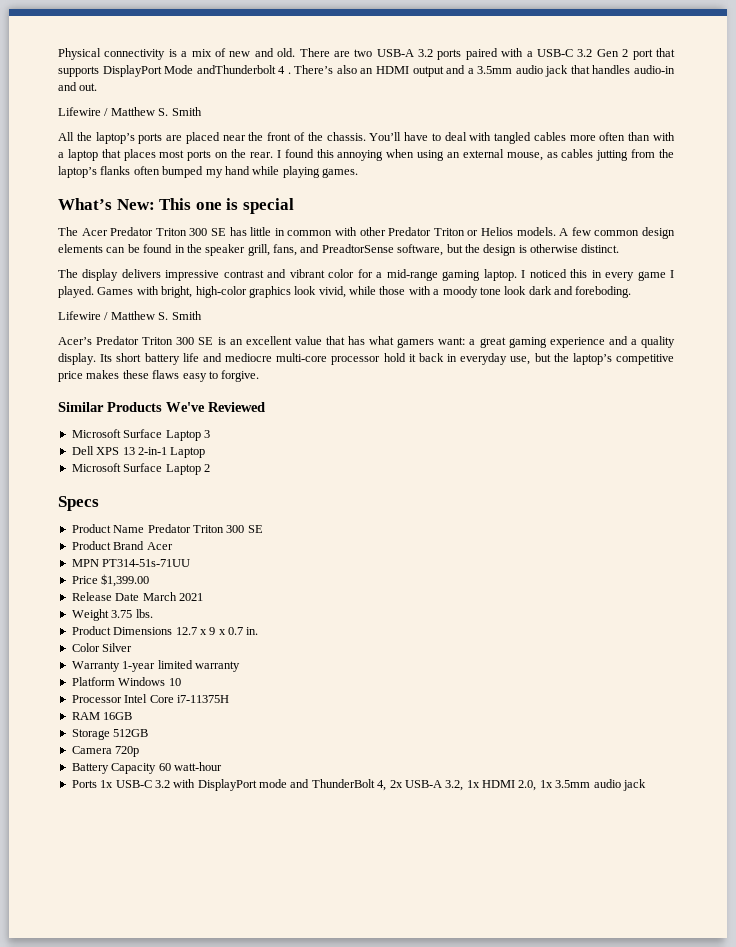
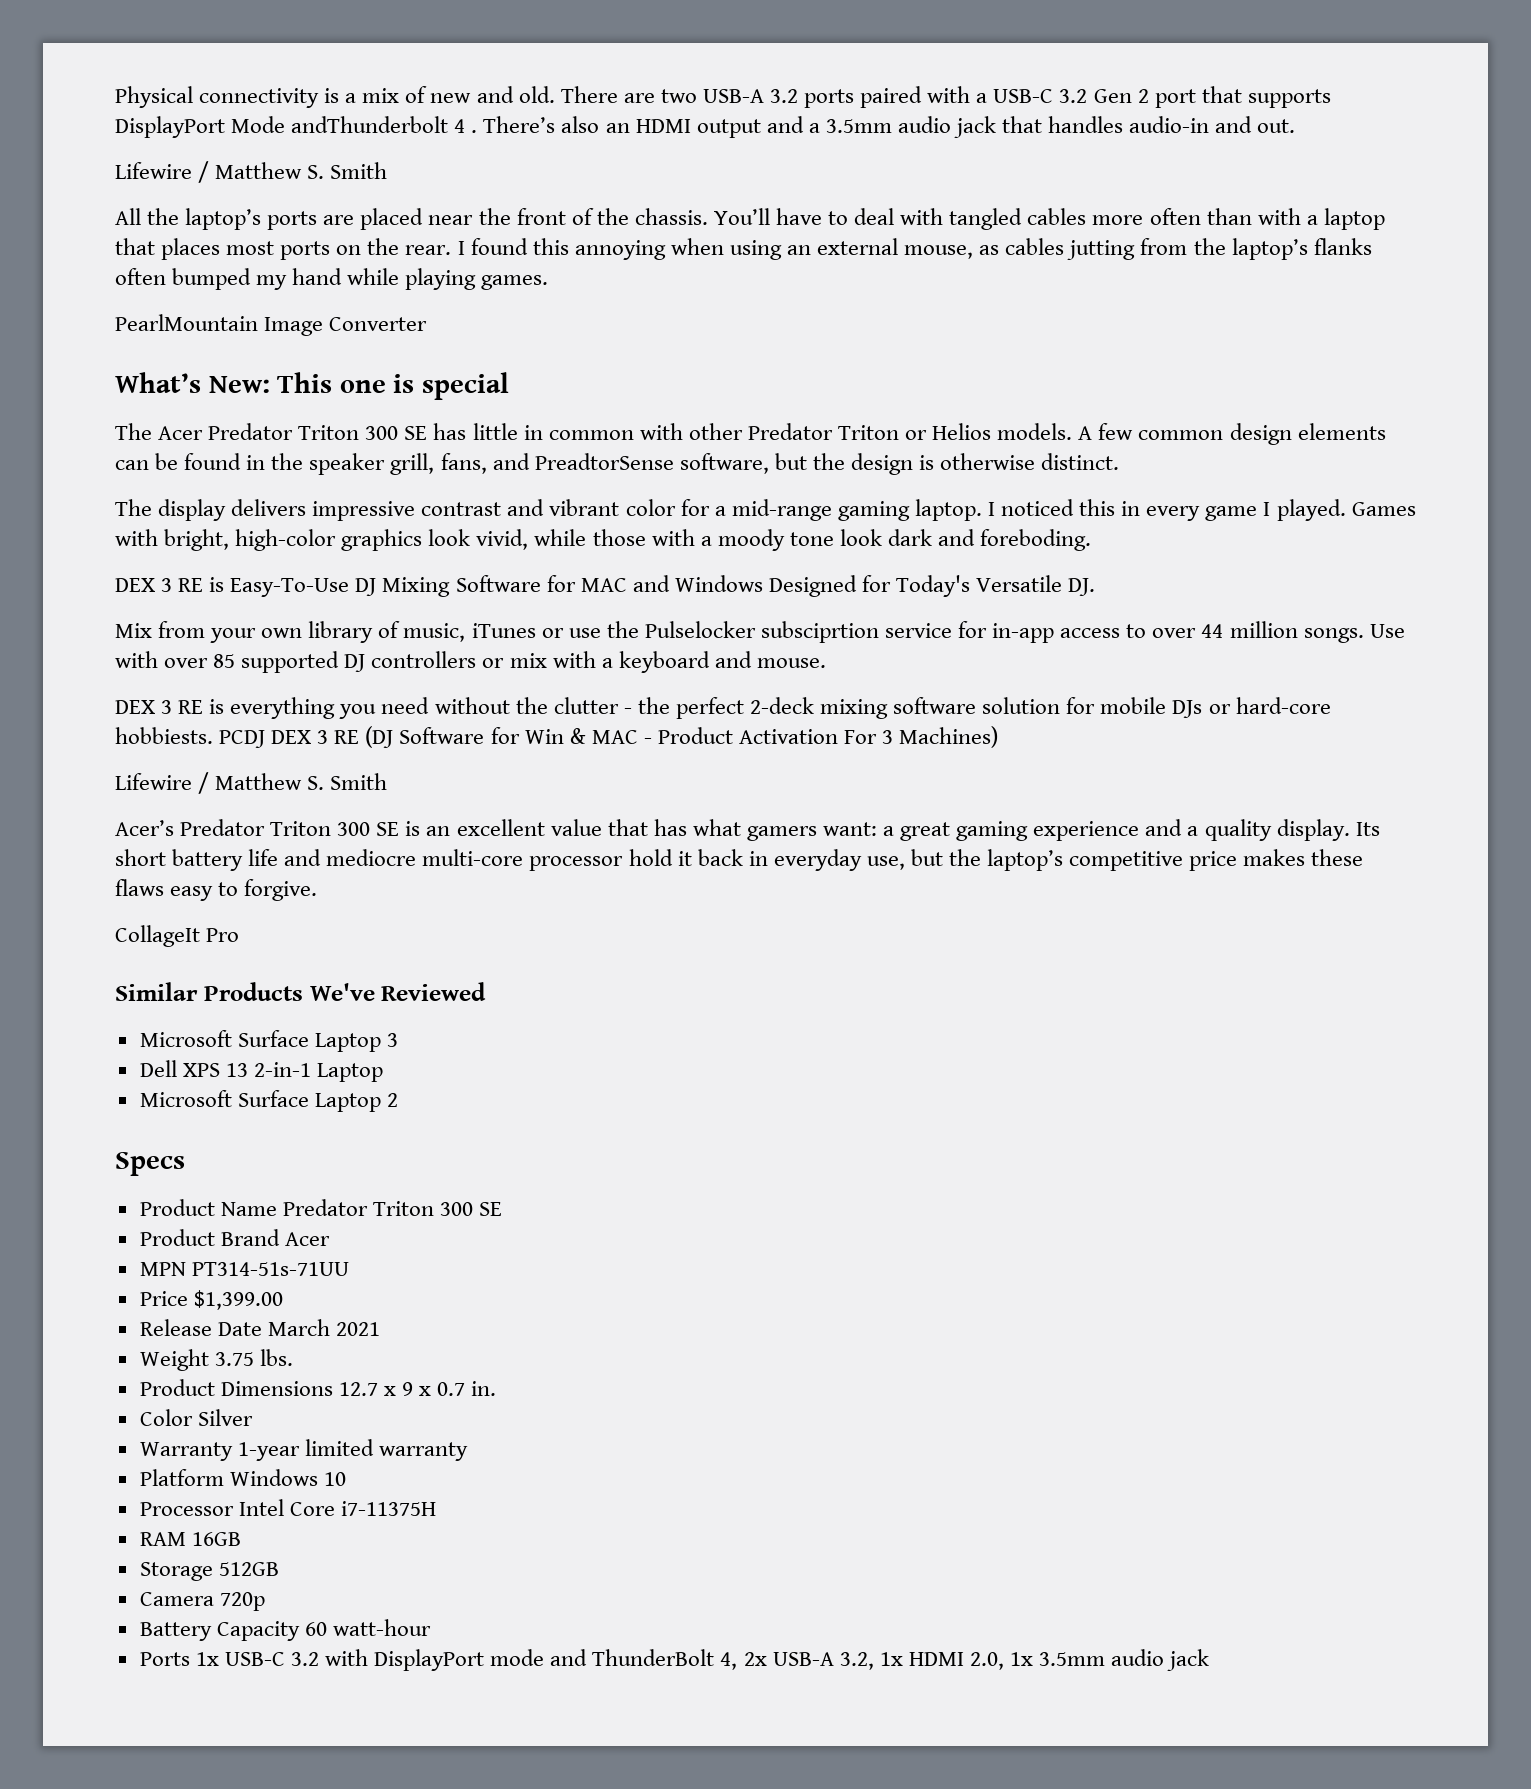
(358, 173) none -> [115,314,428,336] // PearlMountain Image Converter
(632, 292) none -> [115,575,1096,597] [115,621,1405,643] [115,651,826,673] [115,697,1331,719] [115,726,999,748] // DEX 3 RE is Easy-To-Use DJ Mixing Software for MAC and Windows Designed for Today's Versatile DJ. // Mix from your own library of music, iTunes or use the Pulselocker subsciprtion service for in-app access to over 44 million songs. Use with over 85 supported DJ controllers or mix with a keyboard and mouse. // DEX 3 RE is everything you need without the clutter - the perfect 2-deck mixing software solution for mobile DJs or hard-core hobbiests. PCDJ DEX 3 RE (DJ Software for Win & MAC - Product Activation For 3 Machines)
(260, 376) none -> [115,925,240,947] // CollageIt Pro

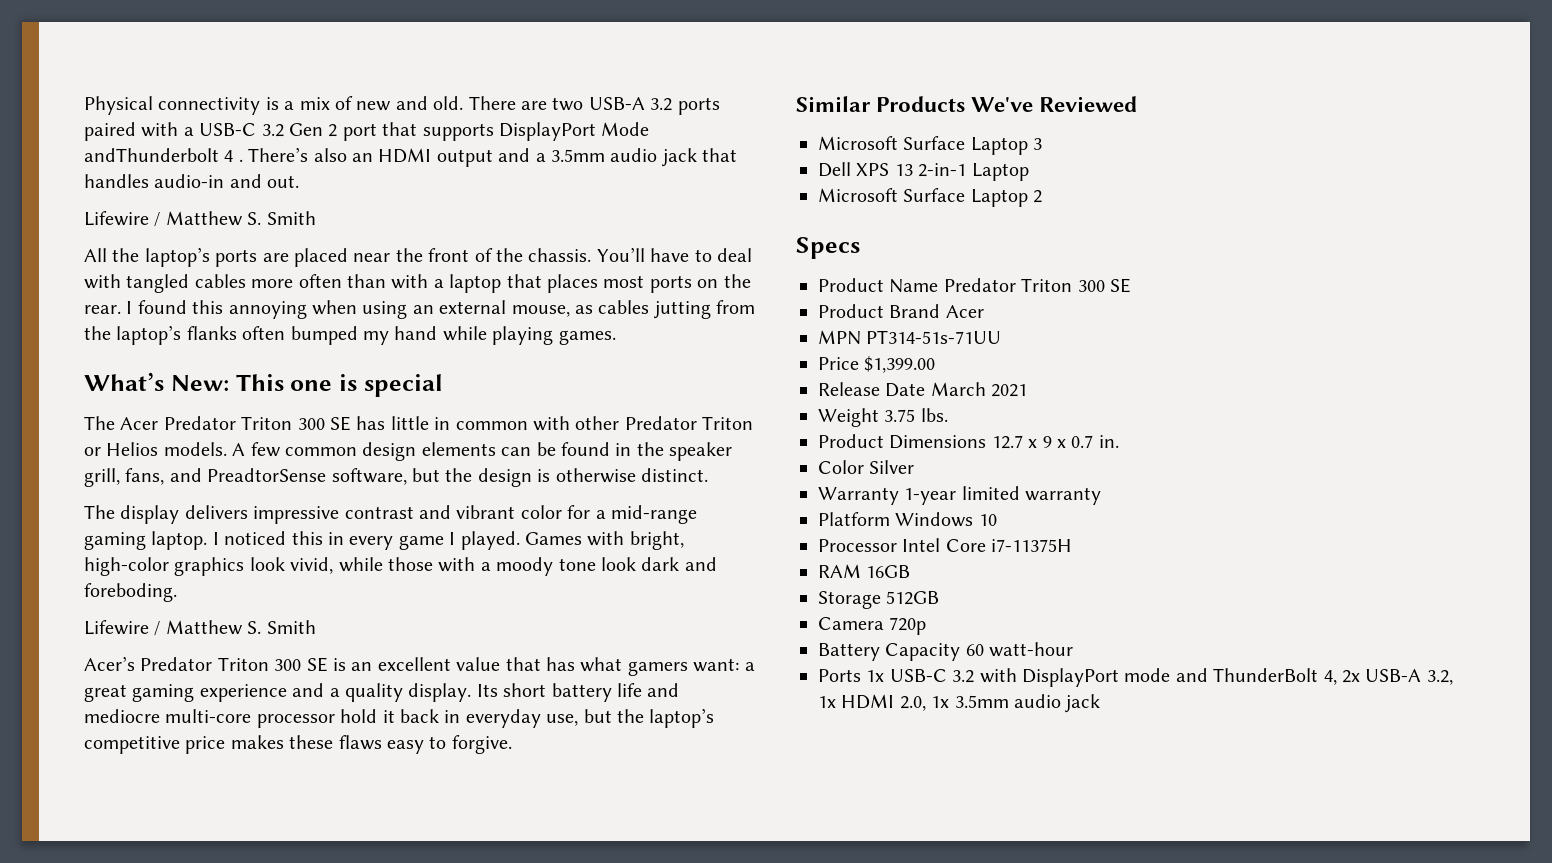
[115,314,428,336] // PearlMountain Image Converter -> (616, 337) none
[115,575,1096,597] [115,621,1405,643] [115,651,826,673] [115,697,1331,719] [115,726,999,748] // DEX 3 RE is Easy-To-Use DJ Mixing Software for MAC and Windows Designed for Today's Versatile DJ. // Mix from your own library of music, iTunes or use the Pulselocker subsciprtion service for in-app access to over 44 million songs. Use with over 85 supported DJ controllers or mix with a keyboard and mouse. // DEX 3 RE is everything you need without the clutter - the perfect 2-deck mixing software solution for mobile DJs or hard-core hobbiests. PCDJ DEX 3 RE (DJ Software for Win & MAC - Product Activation For 3 Machines) -> (177, 592) none
[115,925,240,947] // CollageIt Pro -> (512, 744) none

